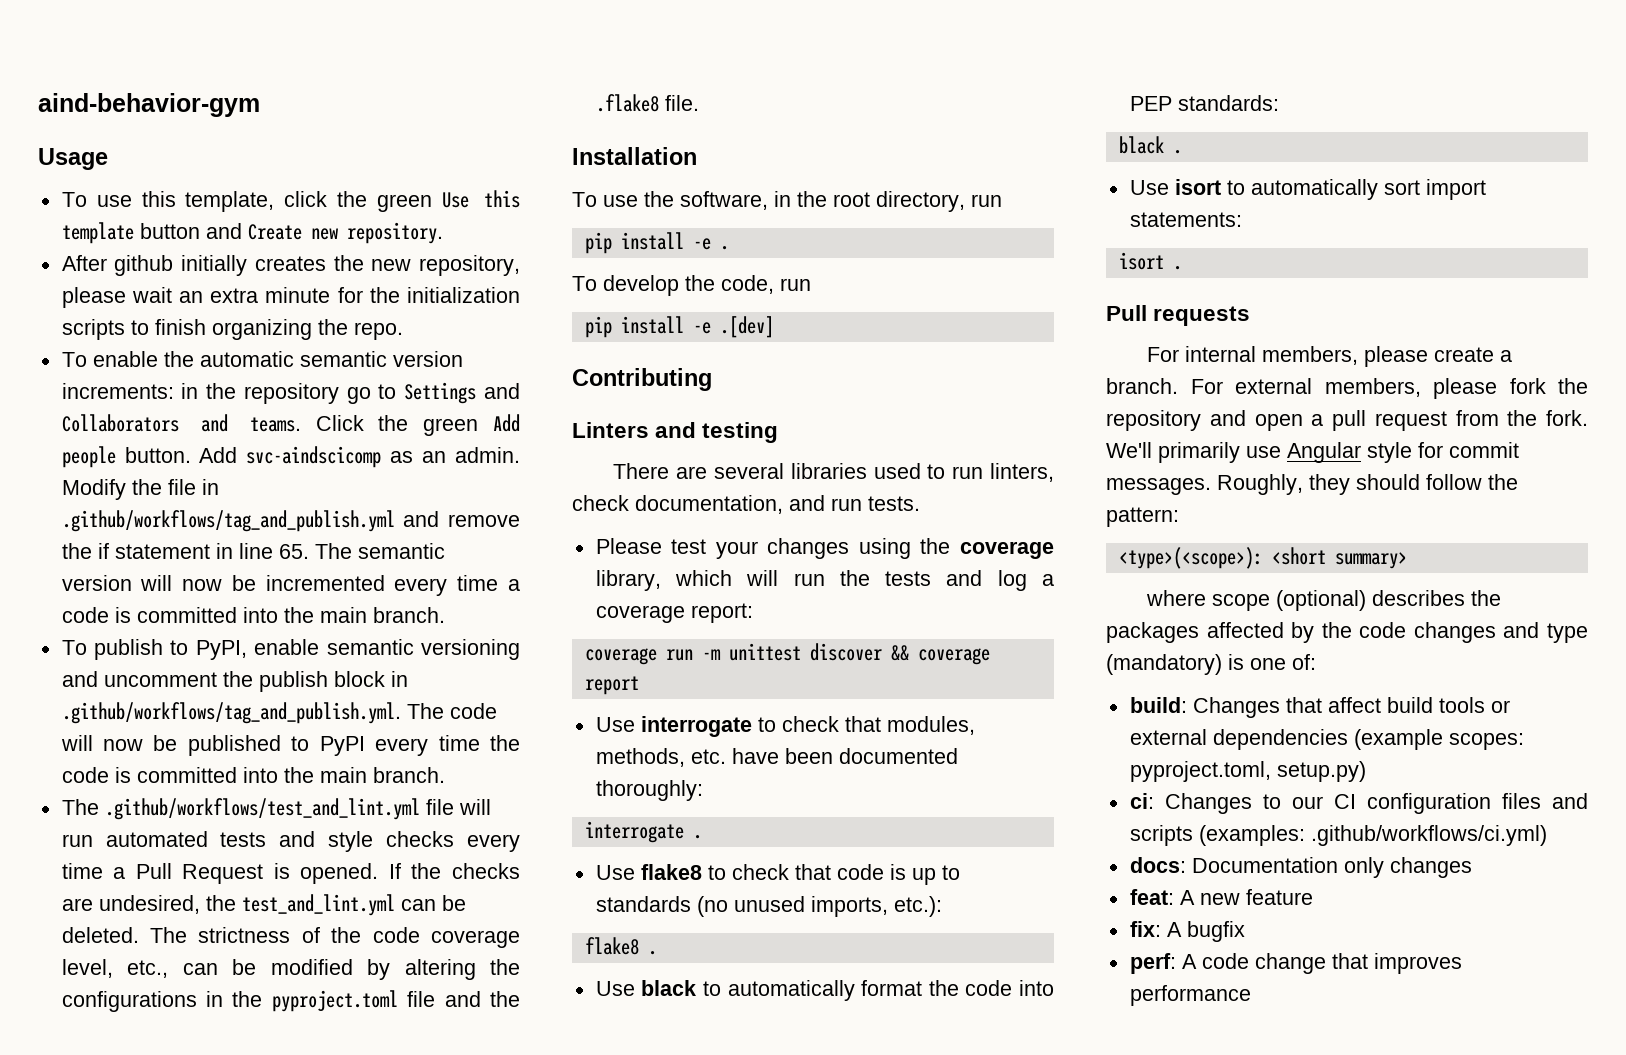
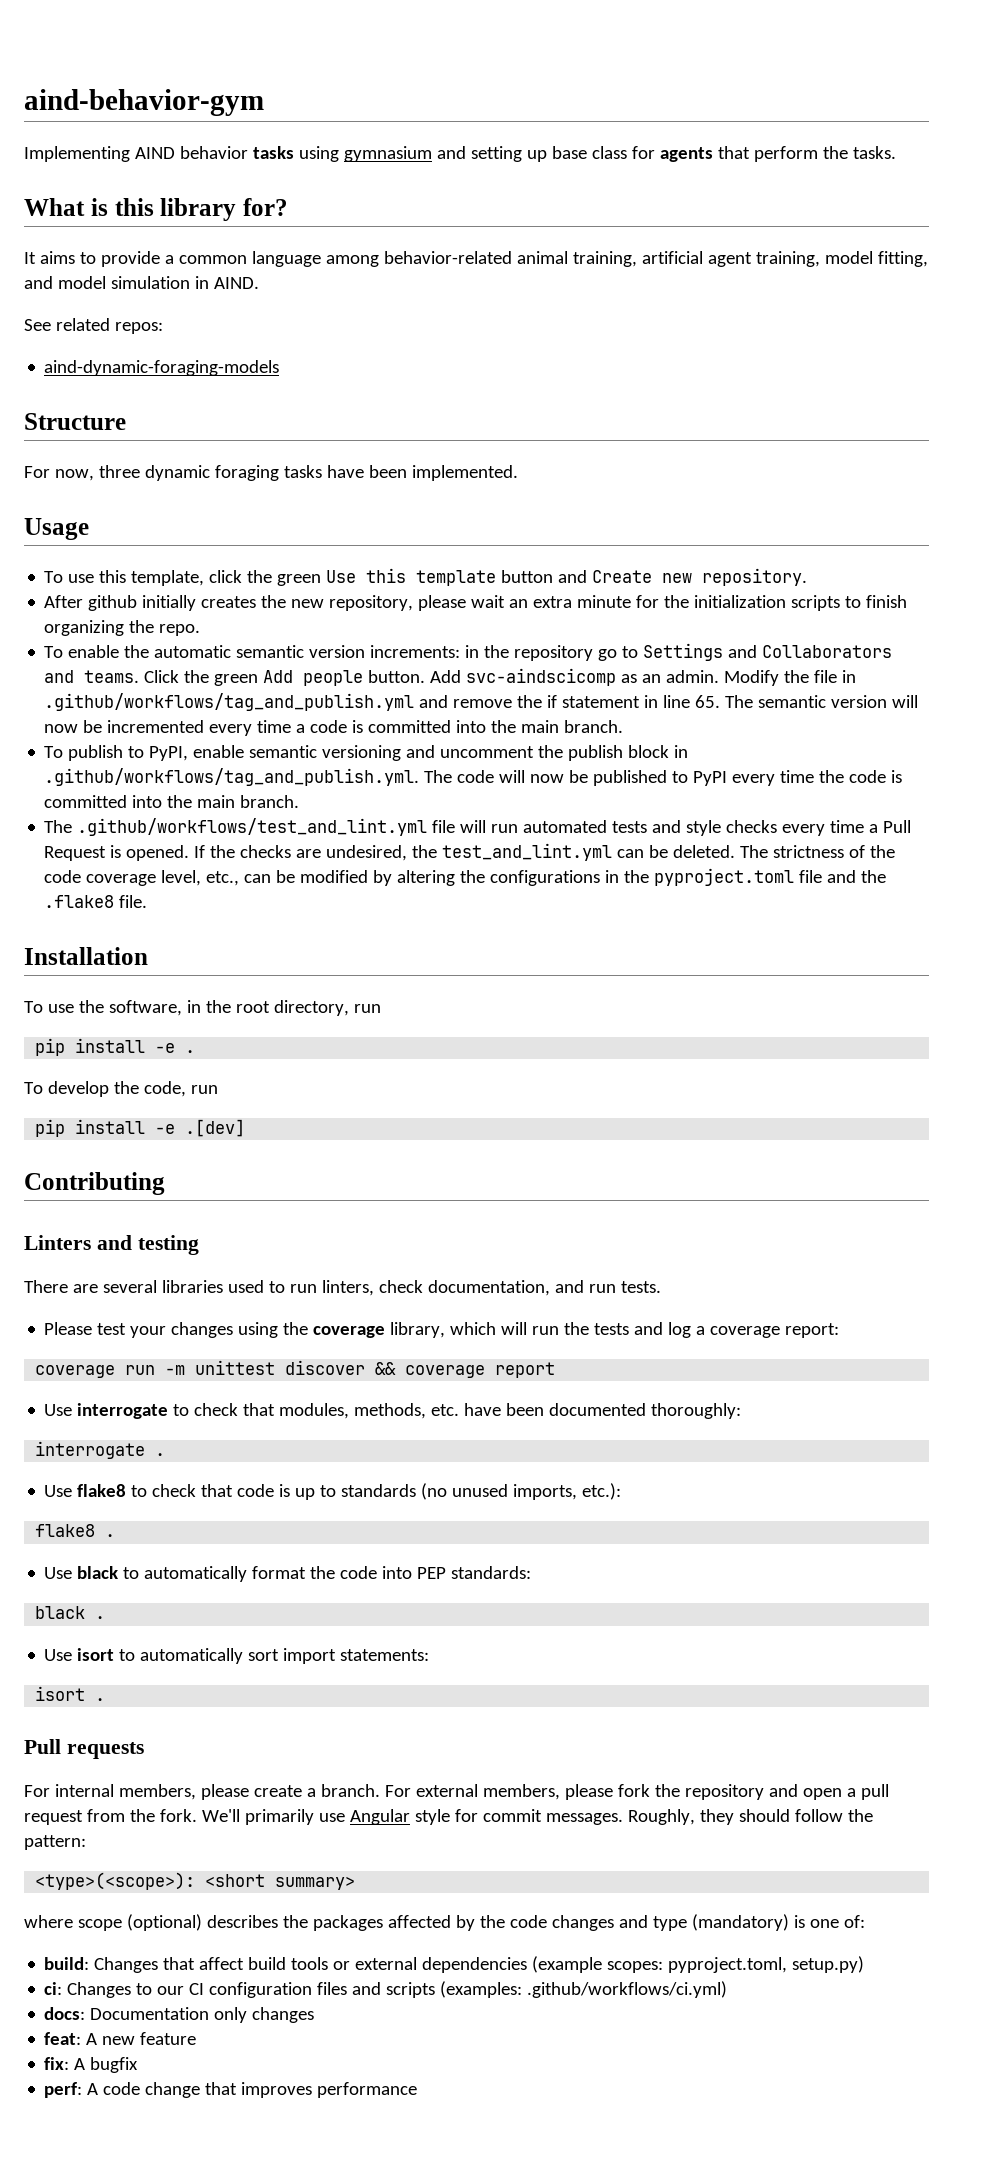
(260, 105) none -> [24,146,896,162] [24,198,288,221] [24,251,928,267] [24,276,259,289] [24,318,163,334] [44,360,280,376] [24,413,126,430] [24,465,518,481] // Implementing AIND behavior tasks using gymnasium and setting up base class for agents that perform the tasks. // What is this library for? // It aims to provide a common language among behavior-related animal training, artificial agent training, model fitting, and model simulation in AIND. // See related repos: // aind-dynamic-foraging-models // Structure // For now, three dynamic foraging tasks have been implemented.

